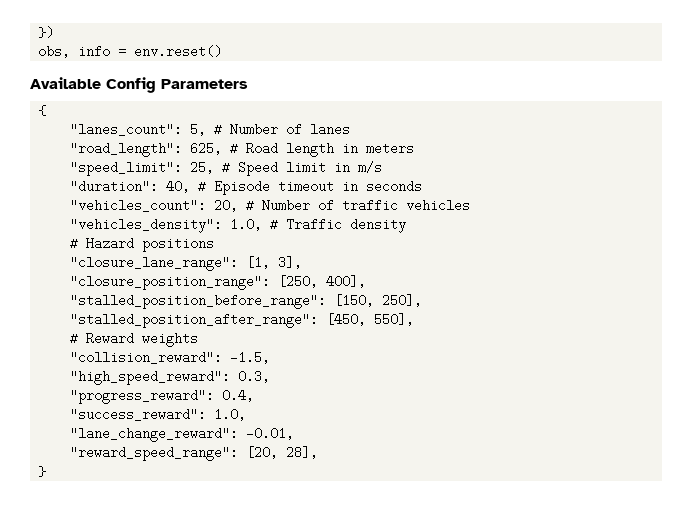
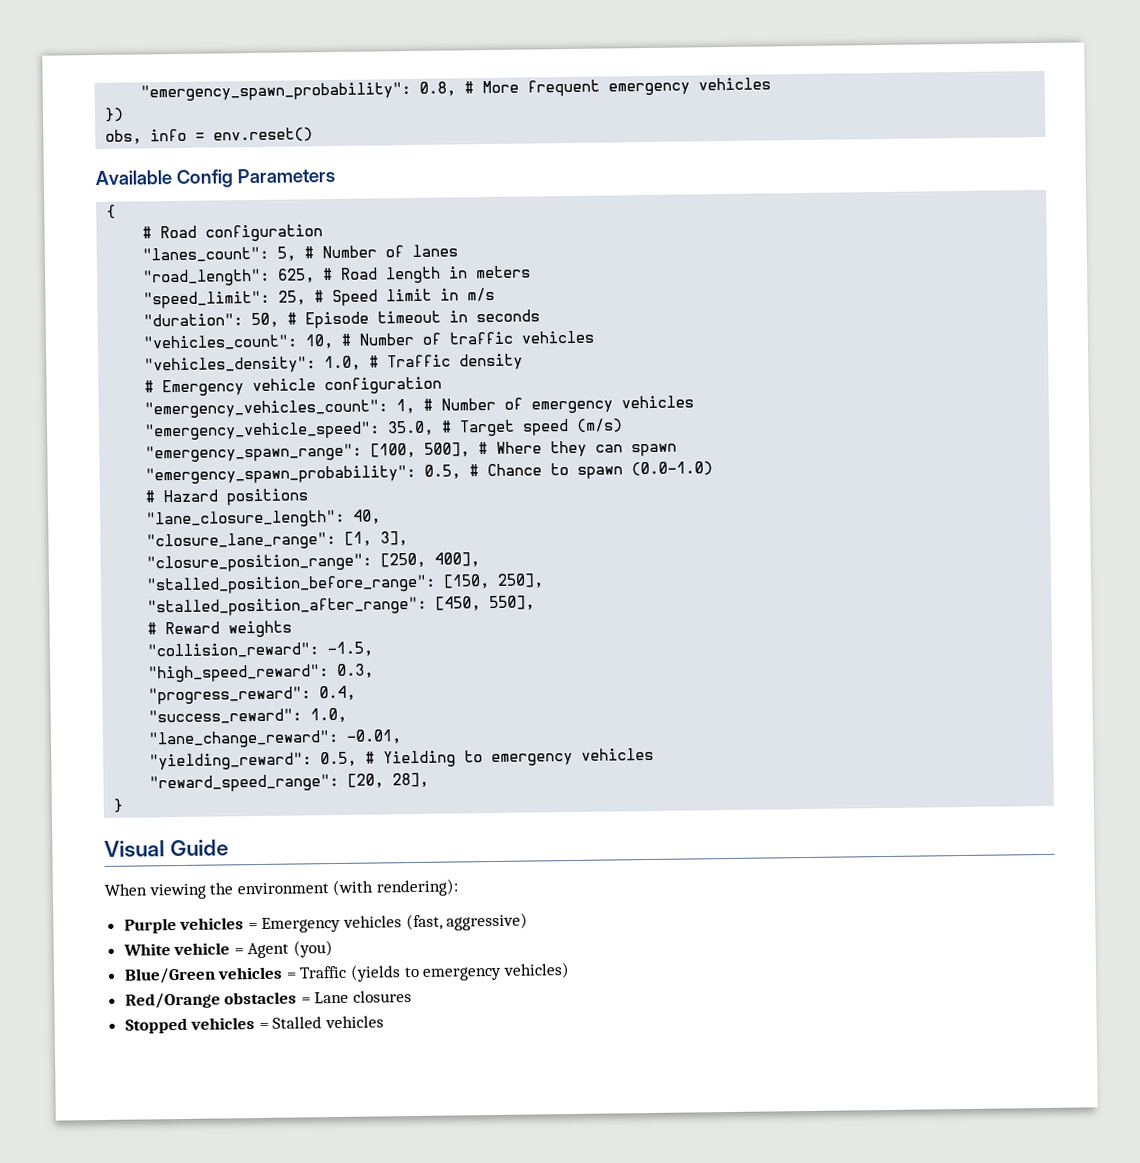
(38, 32) none -> [140,77,772,102] "emergency_spawn_probability": 0.8, # More frequent emergency vehicles //
(47, 110) none -> [142,224,324,242] // # Road configuration
[166,180,191,193] 40, -> [251,312,280,329] 50,
[214,199,239,212] 20, -> [305,333,335,350] 10,
(407, 225) none -> [144,376,443,397] [144,395,695,419] [144,418,624,441] [145,440,678,463] [145,461,714,485] // # Emergency vehicle configuration // "emergency_vehicles_count": 1, # Number of emergency vehicles // "emergency_vehicle_speed": 35.0, # Target speed (m/s) // "emergency_spawn_range": [100, 500], # Where they can spawn // "emergency_spawn_probability": 0.5, # Chance to spawn (0.0-1.0)
(215, 245) none -> [146,509,382,529] // "lane_closure_length": 40,
[70,446,319,461] [38,466,47,477] "reward_speed_range": [20, 28], // } -> [149,747,655,771] [149,772,430,793] [113,798,124,813] [104,839,229,857] [104,878,458,900] [123,912,529,934] [122,940,334,959] [123,962,570,984] [124,990,413,1009] [124,1015,385,1034] "yielding_reward": 0.5, # Yielding to emergency vehicles // "reward_speed_range": [20, 28], // } // Visual Guide // When viewing the environment (with rendering): // Purple vehicles = Emergency vehicles (fast, aggressive) // White vehicle = Agent (you) // Blue/Green vehicles = Traffic (yields to emergency vehicles) // Red/Orange obstacles = Lane closures // Stopped vehicles = Stalled vehicles

